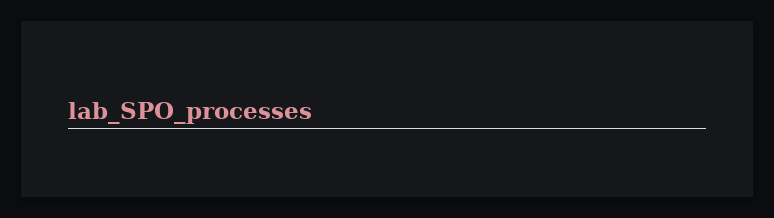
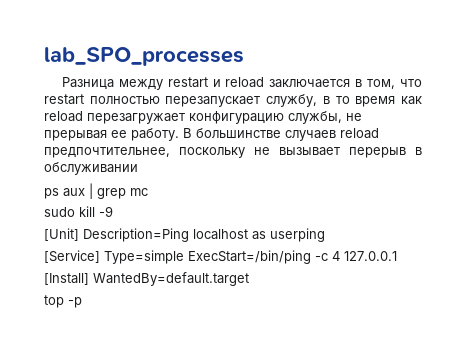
(312, 113) none -> [61,77,422,90] [44,94,423,107] [44,111,362,124] [44,128,379,141] [44,147,422,158] [44,162,138,175] [44,183,148,199] [44,206,113,217] [44,228,325,242] [44,250,397,264] [44,272,249,286] [44,295,82,308] // Разница между restart и reload заключается в том, что restart полностью перезапускает службу, в то время как reload перезагружает конфигурацию службы, не прерывая ее работу. В большинстве случаев reload предпочтительнее, поскольку не вызывает перерыв в обслуживании // ps aux | grep mc // sudo kill -9 // [Unit] Description=Ping localhost as userping // [Service] Type=simple ExecStart=/bin/ping -c 4 127.0.0.1 // [Install] WantedBy=default.target // top -p

